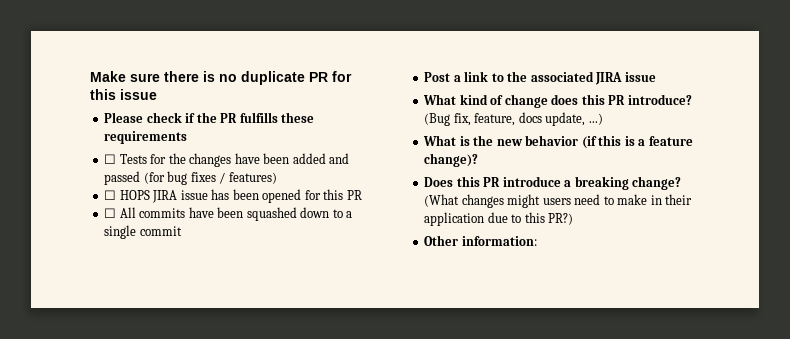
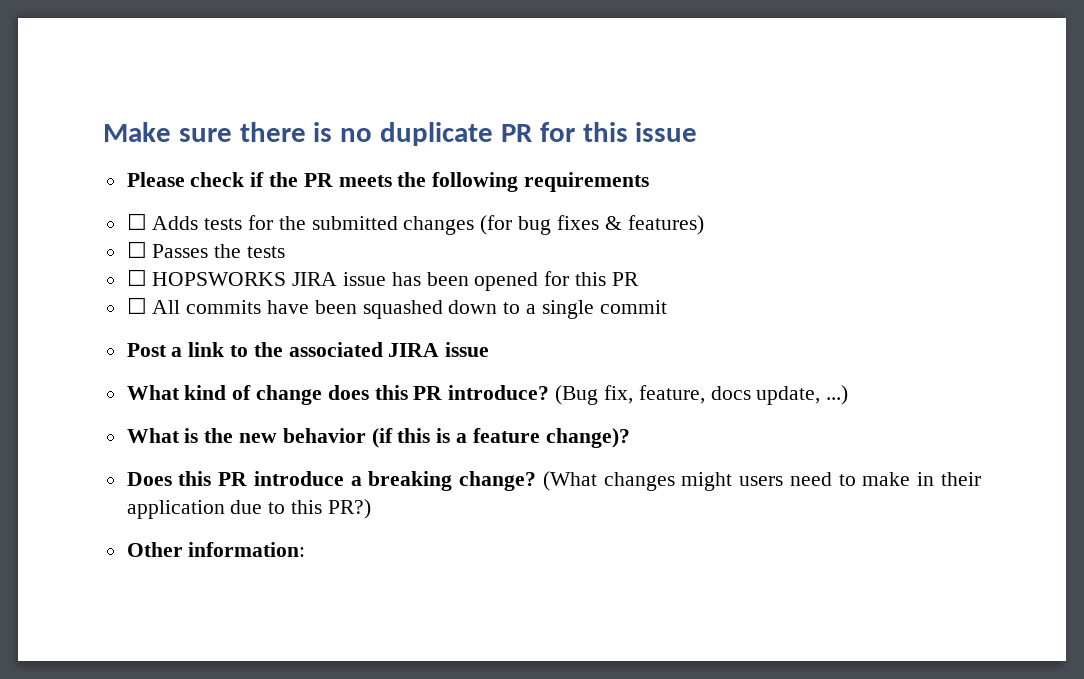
[239,112,315,123] fulfills these -> [338,172,519,192] meets the following
[119,153,350,167] [104,171,141,185] Tests for the changes have been added and passed -> [152,215,475,235] Adds tests for the submitted changes
[219,172,226,184] / -> [604,216,622,230] &
[119,190,150,200] HOPS -> [152,244,286,258] [126,269,287,286] Passes the tests // ☐ HOPSWORKS

